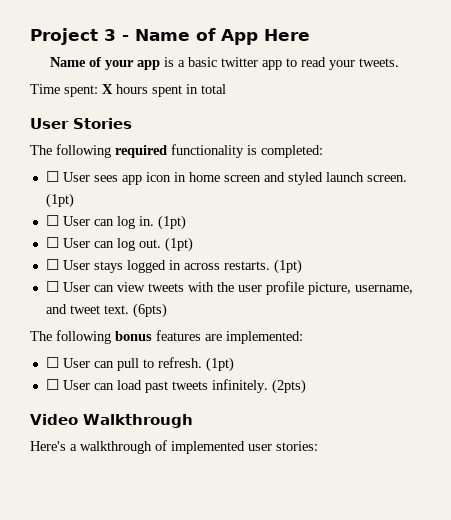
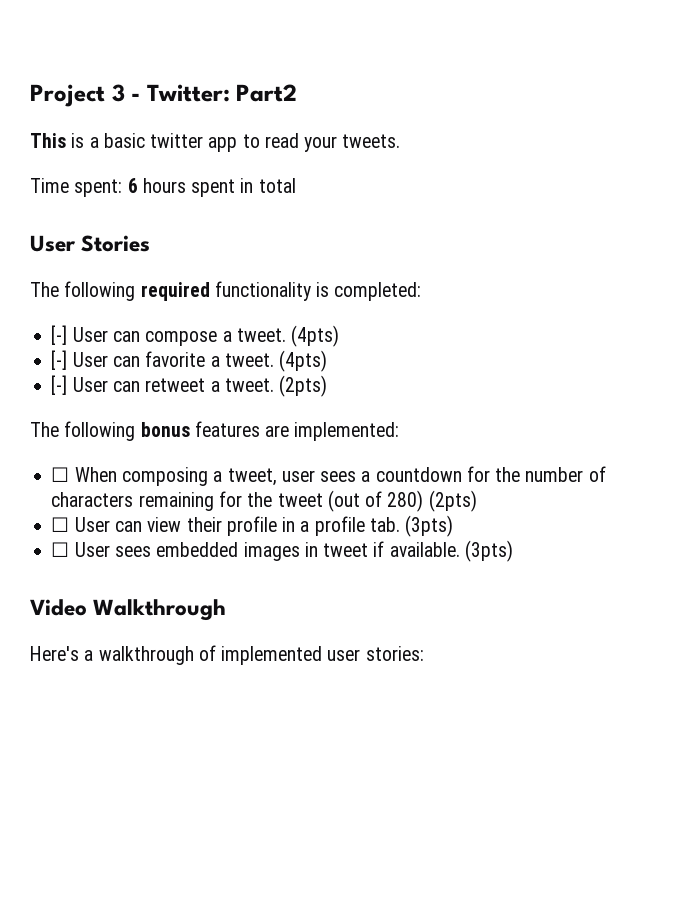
[135,28,310,45] [49,57,160,70] Name of App Here // Name of your app -> [146,84,298,102] [30,133,66,148] Twitter: Part2 // This
[102,84,113,94] X -> [127,178,138,193] 6
[45,171,407,185] [45,193,74,208] [45,215,186,230] [45,237,193,252] [45,259,302,274] [45,281,413,295] [45,303,167,318] ☐ User sees app icon in home screen and styled launch screen. (1pt) // ☐ User can log in. (1pt) // ☐ User can log out. (1pt) // ☐ User stays logged in across restarts. (1pt) // ☐ User can view tweets with the user profile picture, username, and tweet text. (6pts) -> [51,325,340,347] [51,350,328,372] [51,375,328,397] [-] User can compose a tweet. (4pts) // [-] User can favorite a tweet. (4pts) // [-] User can retweet a tweet. (2pts)
[62,357,234,372] [45,379,306,394] User can pull to refresh. (1pt) // ☐ User can load past tweets infinitely. (2pts) -> [74,466,606,486] [51,490,477,512] [51,515,454,537] [51,540,513,562] When composing a tweet, user sees a countdown for the number of characters remaining for the tweet (out of 280) (2pts) // ☐ User can view their profile in a profile tab. (3pts) // ☐ User sees embedded images in tweet if available. (3pts)

